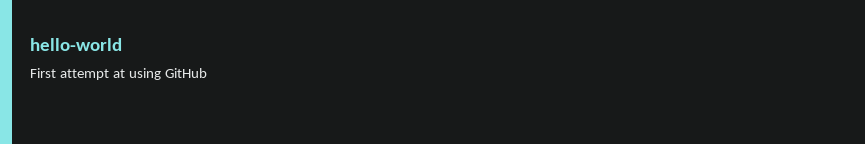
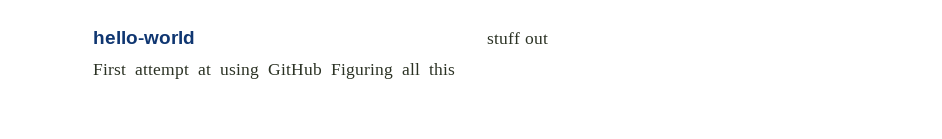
(207, 73) none -> [331,63,455,79] [487,32,548,44] Figuring all this stuff out

